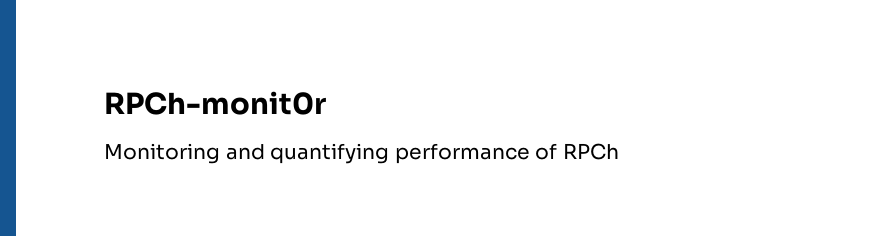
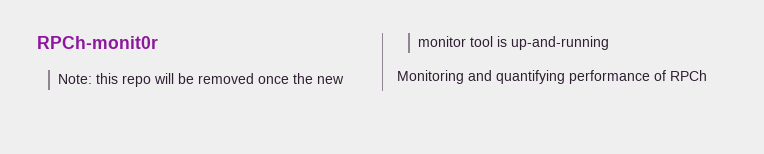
(326, 103) none -> [57,73,344,87] [417,36,609,50] // Note: this repo will be removed once the new monitor tool is up-and-running

